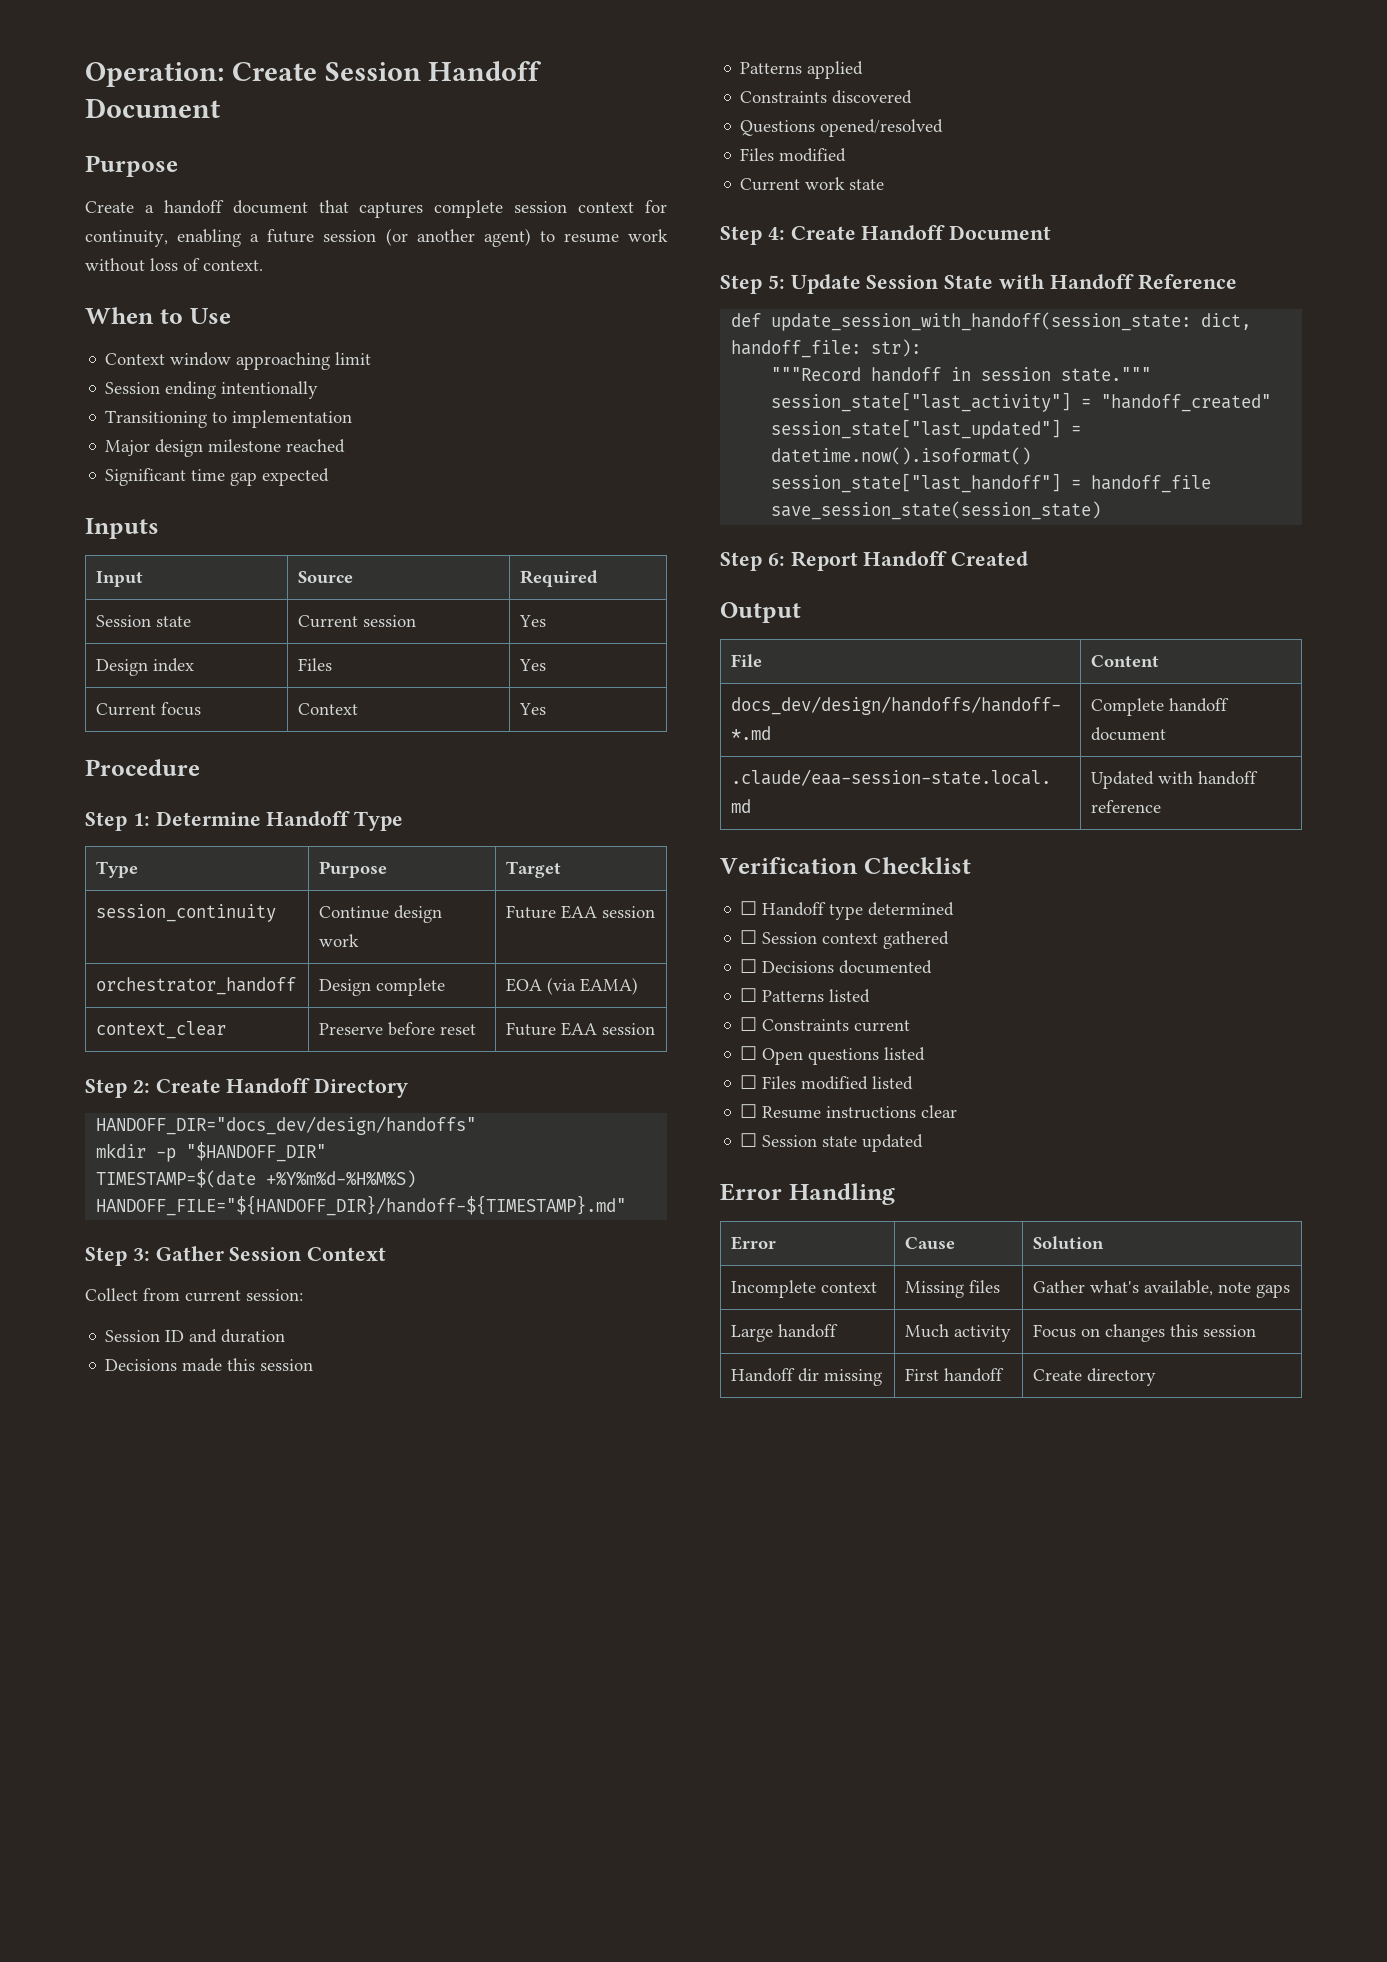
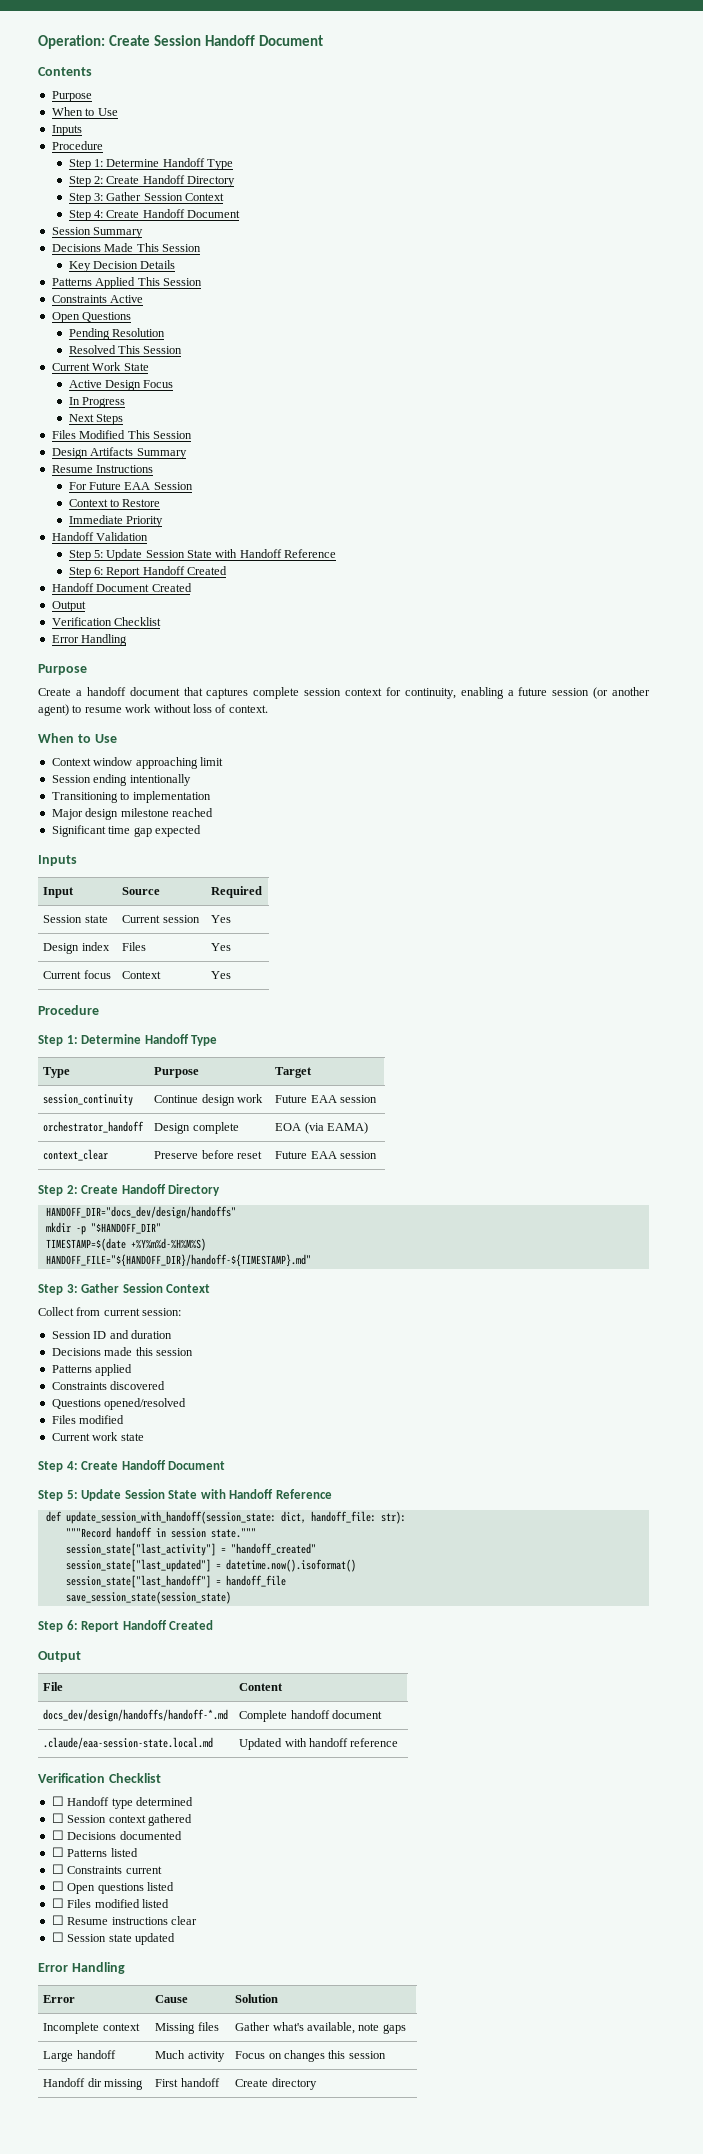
(220, 108) none -> [38,67,92,76] [51,91,92,102] [51,107,118,116] [51,125,82,136] [51,141,103,150] [68,158,234,170] [68,175,236,187] [68,192,225,204] [68,209,241,221] [51,227,144,238] [51,243,201,252] [68,260,176,272] [51,277,202,289] [51,295,144,303] [51,312,132,323] [68,328,165,340] [68,345,183,354] [51,362,149,371] [68,380,174,391] [68,397,125,408] [68,414,123,425] [51,430,192,439] [51,447,187,459] [51,465,154,473] [68,482,193,490] [68,499,161,507] [68,515,163,527] [51,532,149,541] [68,549,337,561] [68,566,228,578] [51,583,192,592] [51,601,86,612] [51,617,162,626] [51,634,128,646] // Contents // Purpose // When to Use // Inputs // Procedure // Step 1: Determine Handoff Type // Step 2: Create Handoff Directory // Step 3: Gather Session Context // Step 4: Create Handoff Document // Session Summary // Decisions Made This Session // Key Decision Details // Patterns Applied This Session // Constraints Active // Open Questions // Pending Resolution // Resolved This Session // Current Work State // Active Design Focus // In Progress // Next Steps // Files Modified This Session // Design Artifacts Summary // Resume Instructions // For Future EAA Session // Context to Restore // Immediate Priority // Handoff Validation // Step 5: Update Session State with Handoff Reference // Step 6: Report Handoff Created // Handoff Document Created // Output // Verification Checklist // Error Handling

